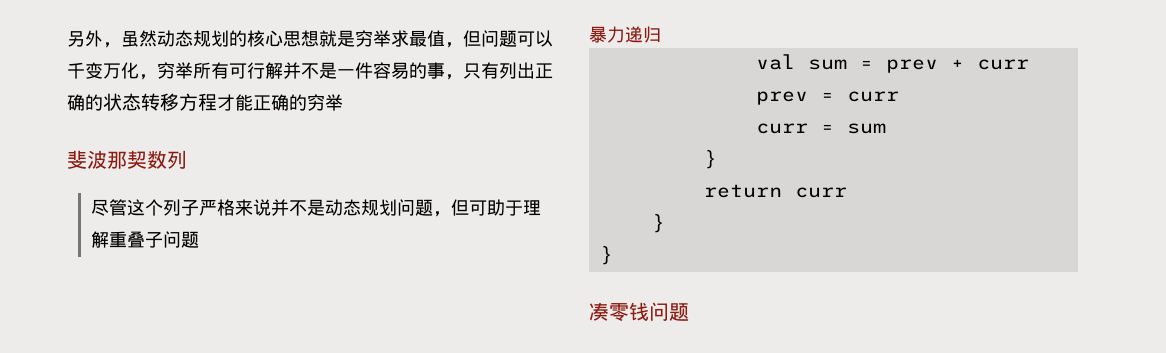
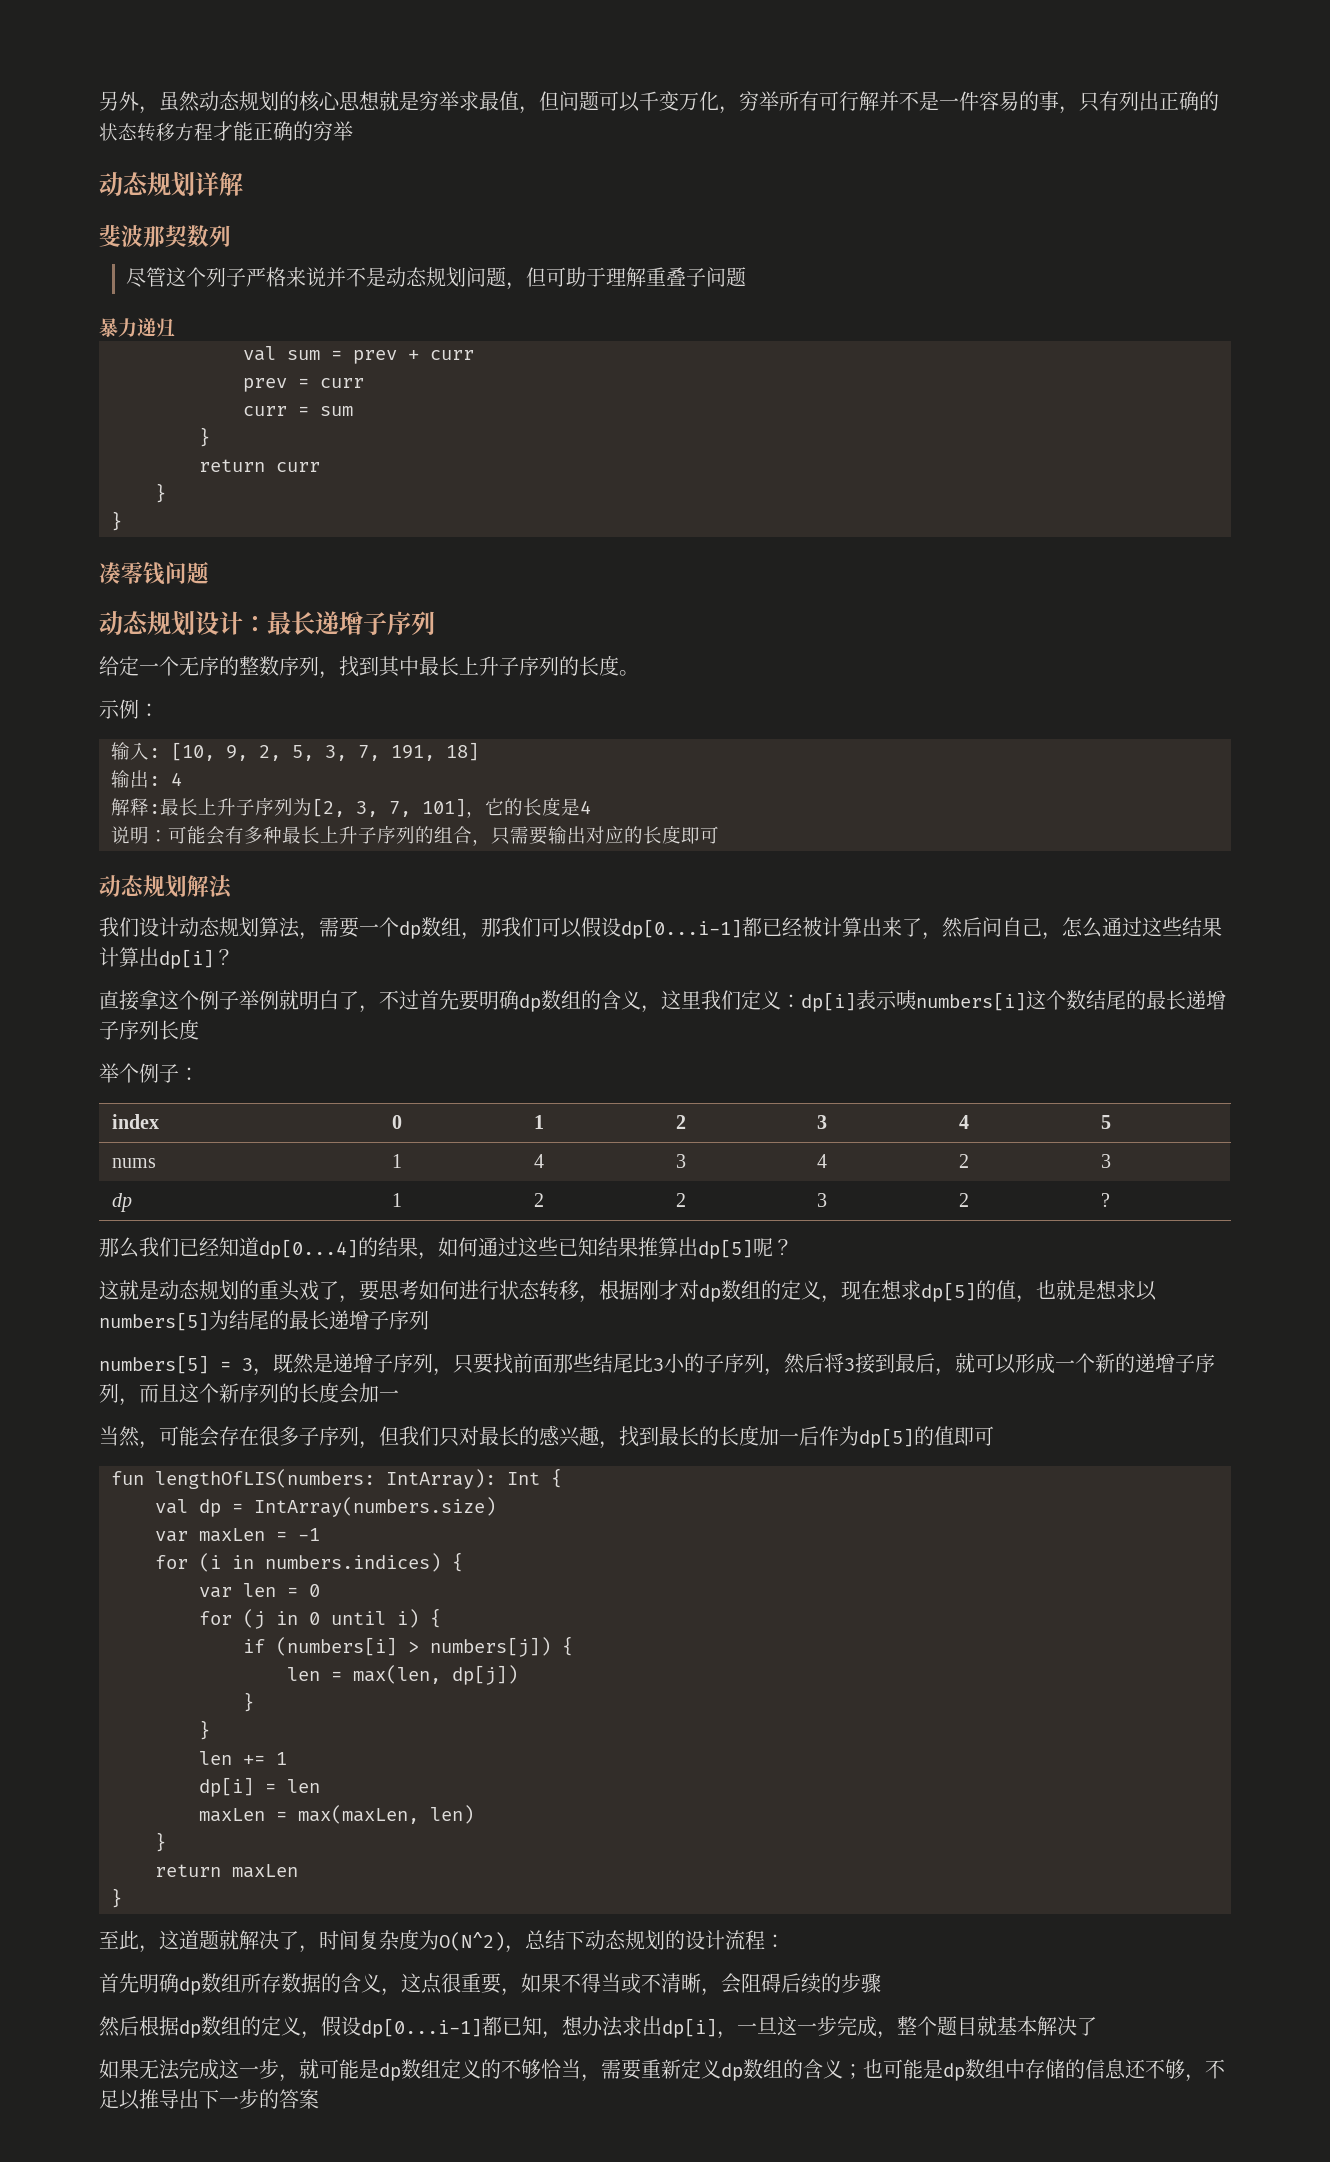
(343, 102) none -> [99,172,243,197] // 动态规划详解
(689, 312) none -> [99,611,435,636] [99,655,639,679] [99,699,159,719] [111,742,479,761] [111,770,182,788] [111,798,591,818] [111,826,719,846] [99,875,233,899] [99,917,1222,940] [99,947,234,969] [99,990,1226,1013] [99,1019,199,1040] [99,1063,199,1083] [112,1114,160,1129] [392,1115,403,1129] [534,1115,545,1129] [676,1115,687,1129] [817,1115,828,1129] [959,1115,970,1129] [1101,1115,1112,1129] [112,1158,157,1168] [392,1154,403,1168] [534,1154,545,1168] [676,1154,687,1168] [817,1154,828,1168] [959,1154,970,1168] [1101,1154,1112,1168] [112,1193,133,1212] [392,1193,403,1207] [534,1193,545,1207] [676,1193,687,1207] [817,1193,828,1207] [959,1193,970,1207] [1101,1193,1111,1207] [99,1237,793,1260] [99,1280,1157,1303] [99,1310,429,1331] [99,1353,1215,1376] [99,1382,399,1406] [99,1425,994,1449] [111,1468,562,1489] [155,1497,496,1517] [155,1528,320,1542] [155,1552,463,1572] [199,1583,320,1598] [199,1608,441,1629] [243,1636,573,1657] [287,1665,518,1685] [243,1692,254,1712] [199,1720,210,1740] [199,1751,287,1765] [199,1777,320,1797] [199,1805,474,1824] [155,1832,166,1852] [155,1864,298,1878] [111,1888,122,1908] [99,1929,785,1953] [99,1973,881,1996] [99,2016,1097,2039] [99,2059,1225,2082] [99,2089,319,2110] // 动态规划设计：最长递增子序列 // 给定一个无序的整数序列，找到其中最长上升子序列的长度。 // 示例： // 输入: [10, 9, 2, 5, 3, 7, 191, 18] // 输出: 4 // 解释:最长上升子序列为[2, 3, 7, 101]，它的长度是4 // 说明：可能会有多种最长上升子序列的组合，只需要输出对应的长度即可 // 动态规划解法 // 我们设计动态规划算法，需要一个dp数组，那我们可以假设dp[0...i-1]都已经被计算出来了，然后问自己，怎么通过这些结果计算出dp[i]？ // 直接拿这个例子举例就明白了，不过首先要明确dp数组的含义，这里我们定义：dp[i]表示咦numbers[i]这个数结尾的最长递增子序列长度 // 举个例子： // index | 0 | 1 | 2 | 3 | 4 | 5 // nums | 1 | 4 | 3 | 4 | 2 | 3 // dp | 1 | 2 | 2 | 3 | 2 | ? // 那么我们已经知道dp[0...4]的结果，如何通过这些已知结果推算出dp[5]呢？ // 这就是动态规划的重头戏了，要思考如何进行状态转移，根据刚才对dp数组的定义，现在想求dp[5]的值，也就是想求以numbers[5]为结尾的最长递增子序列 // numbers[5] = 3，既然是递增子序列，只要找前面那些结尾比3小的子序列，然后将3接到最后，就可以形成一个新的递增子序列，而且这个新序列的长度会加一 // 当然，可能会存在很多子序列，但我们只对最长的感兴趣，找到最长的长度加一后作为dp[5]的值即可 // fun lengthOfLIS(numbers: IntArray): Int { // val dp = IntArray(numbers.size) // var maxLen = -1 // for (i in numbers.indices) { // var len = 0 // for (j in 0 until i) { // if (numbers[i] > numbers[j]) { // len = max(len, dp[j]) // } // } // len += 1 // dp[i] = len // maxLen = max(maxLen, len) // } // return maxLen // } // 至此，这道题就解决了，时间复杂度为O(N^2)，总结下动态规划的设计流程： // 首先明确dp数组所存数据的含义，这点很重要，如果不得当或不清晰，会阻碍后续的步骤 // 然后根据dp数组的定义，假设dp[0...i-1]都已知，想办法求出dp[i]，一旦这一步完成，整个题目就基本解决了 // 如果无法完成这一步，就可能是dp数组定义的不够恰当，需要重新定义dp数组的含义；也可能是dp数组中存储的信息还不够，不足以推导出下一步的答案

